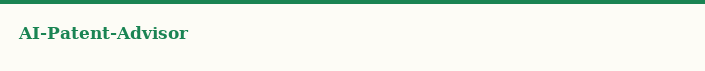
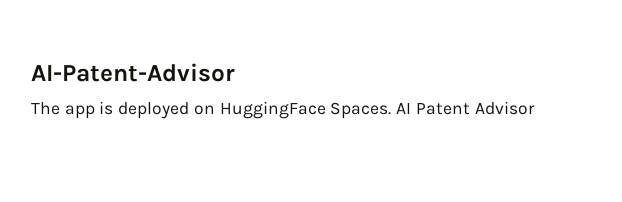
(189, 32) none -> [31,101,535,119] // The app is deployed on HuggingFace Spaces. AI Patent Advisor

